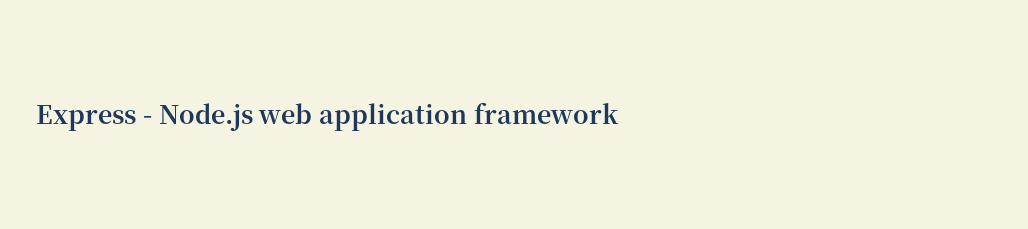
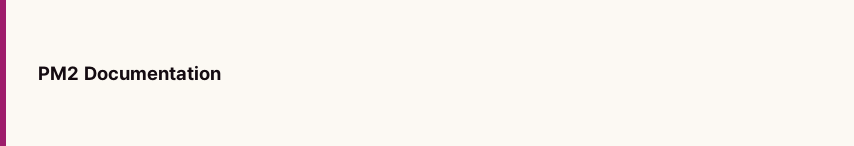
[36,102,619,131] Express - Node.js web application framework -> [38,65,222,81] PM2 Documentation

